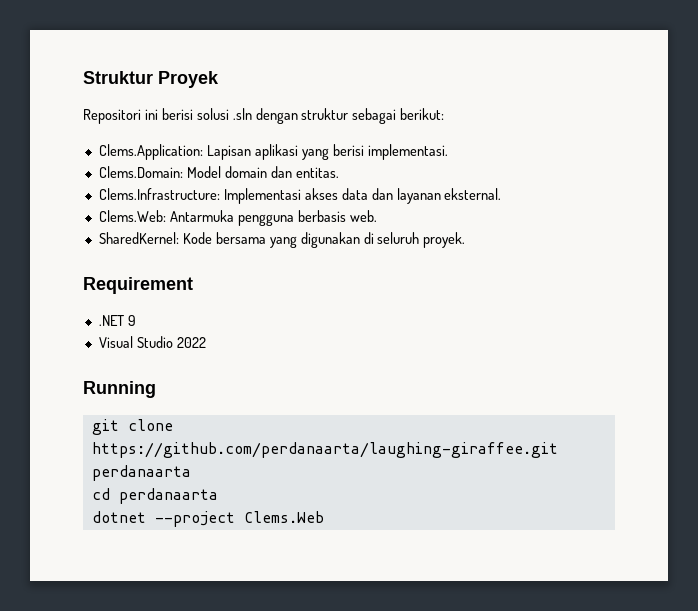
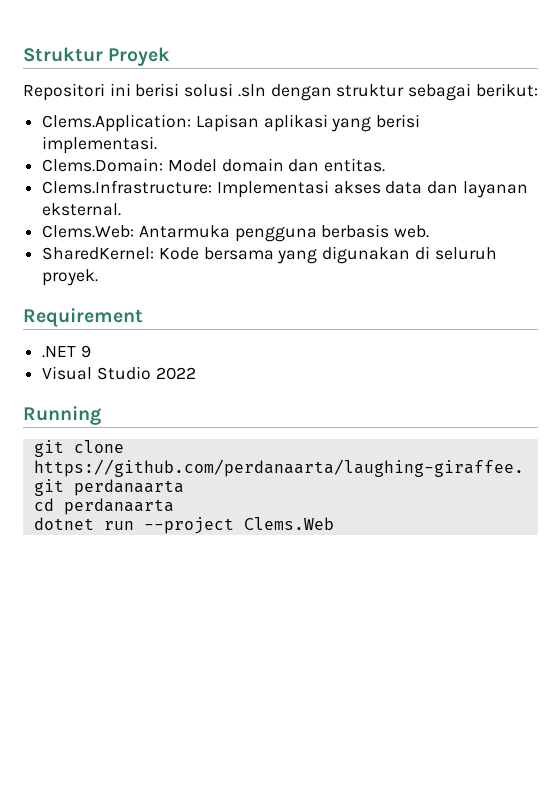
(146, 517) none -> [103,521,134,530] run

